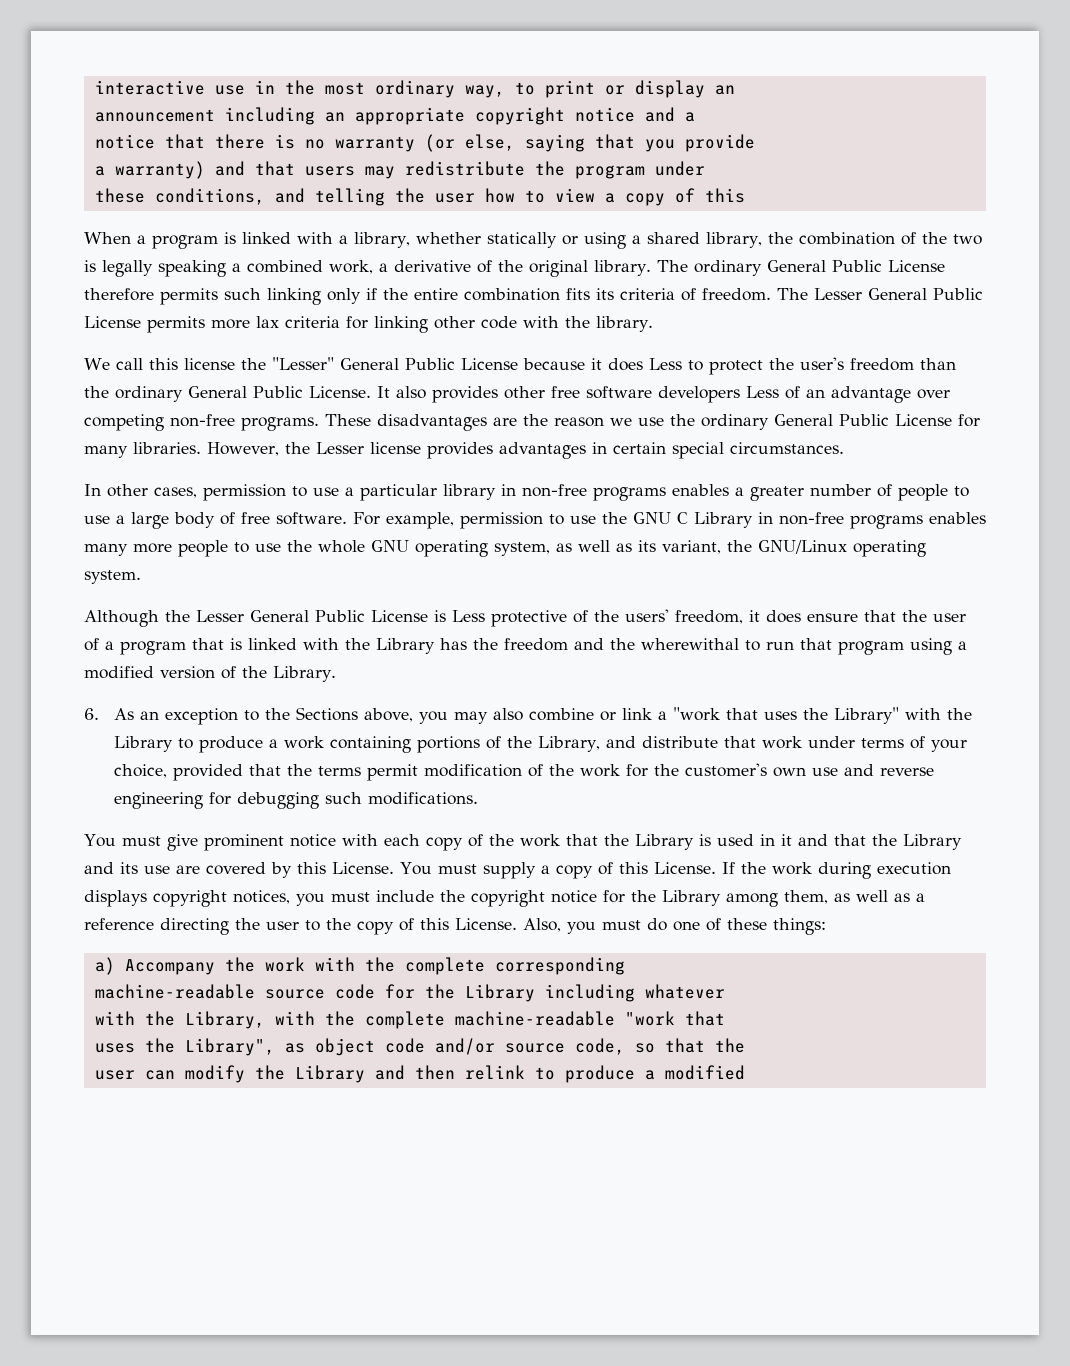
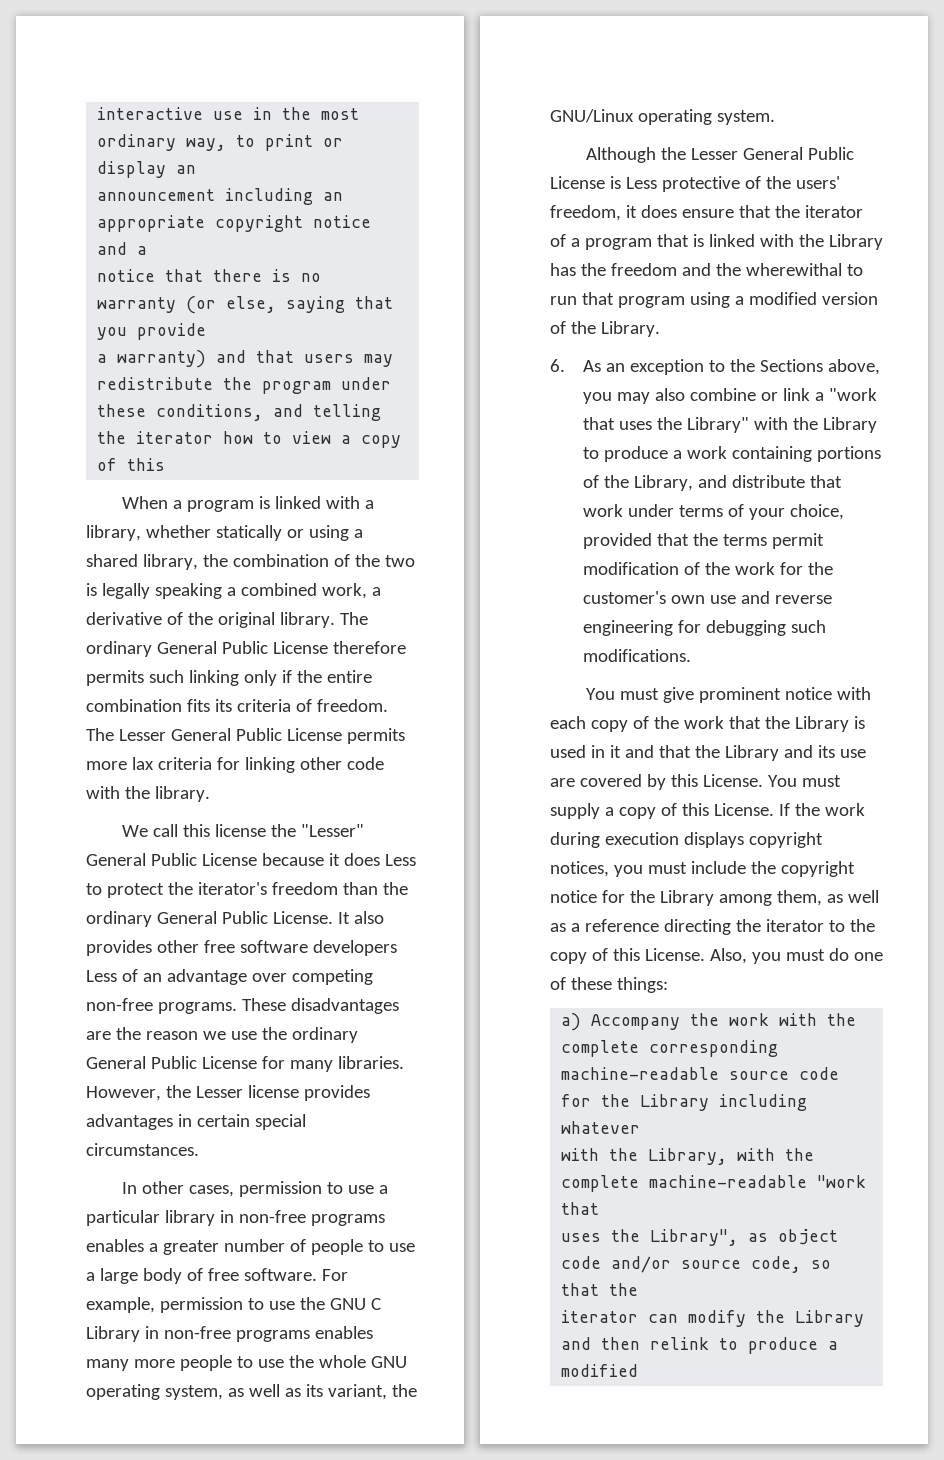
[434,193,475,203] user -> [136,431,214,444] iterator
[799,357,844,370] user's -> [197,882,267,895] iterator's
[933,613,966,622] user -> [804,205,863,218] iterator
[266,921,299,930] user -> [765,919,824,932] iterator
[94,1070,135,1080] user -> [561,1310,639,1323] iterator

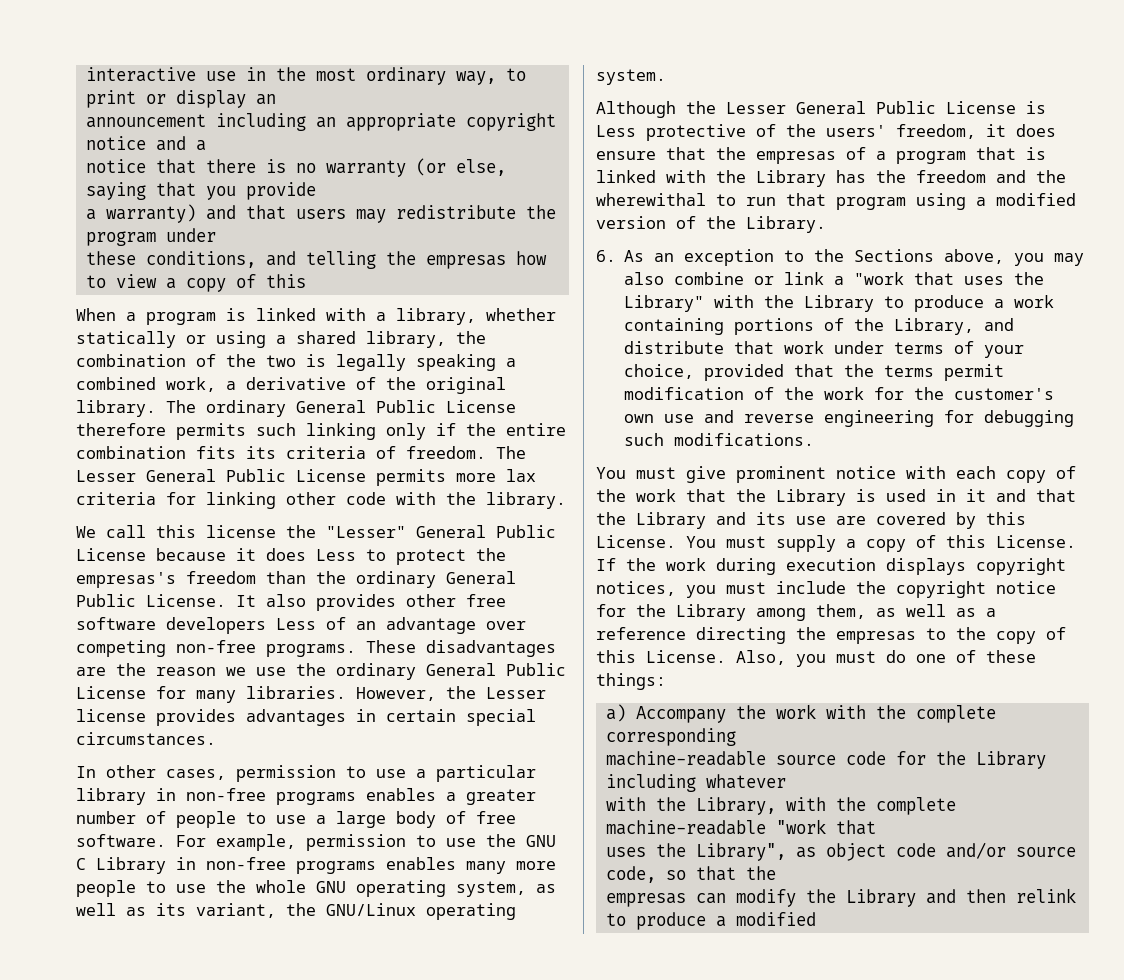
[136,431,214,444] iterator -> [425,255,506,269] empresas
[197,882,267,895] iterator's -> [76,572,176,588] empresas's
[804,205,863,218] iterator -> [756,151,836,164] empresas
[765,919,824,932] iterator -> [836,631,916,644] empresas
[561,1310,639,1323] iterator -> [605,893,686,907] empresas

